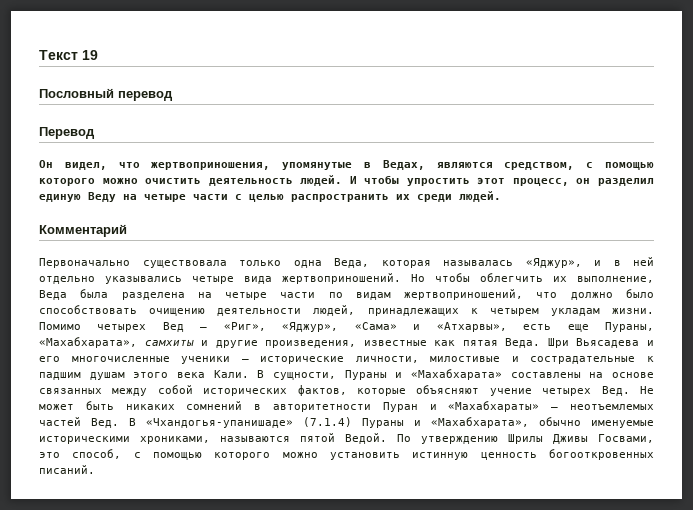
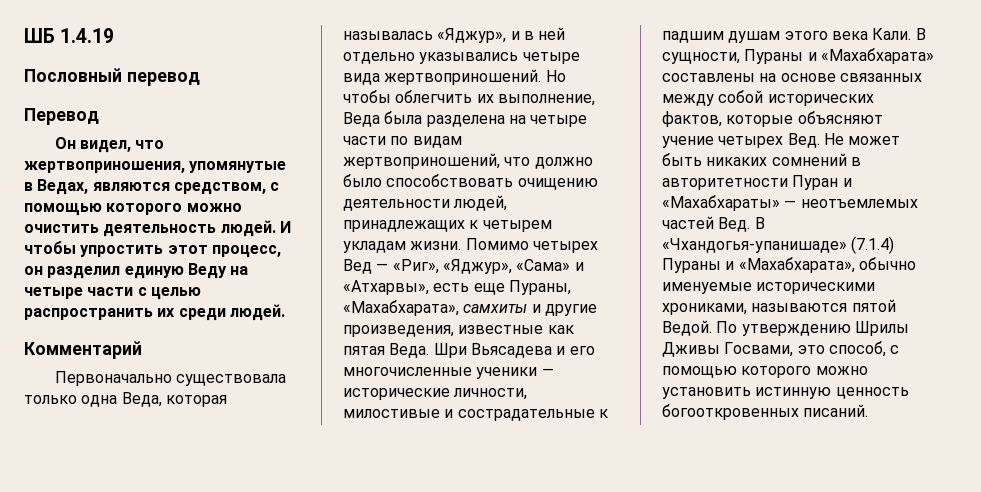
[39,50,98,60] Текст 19 -> [24,28,115,43] ШБ 1.4.19

